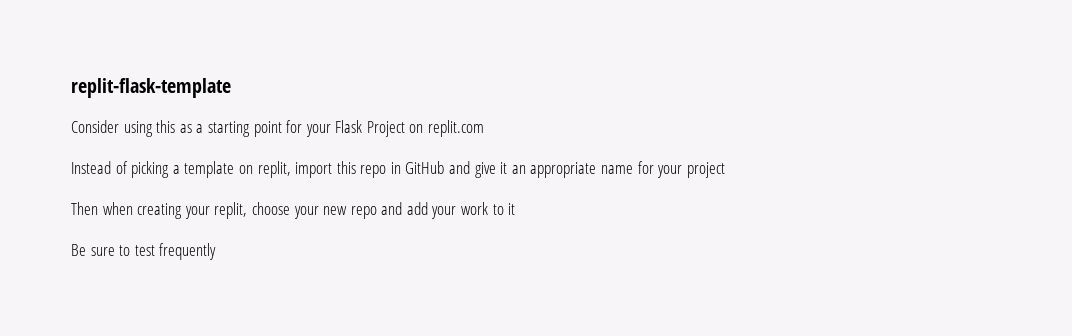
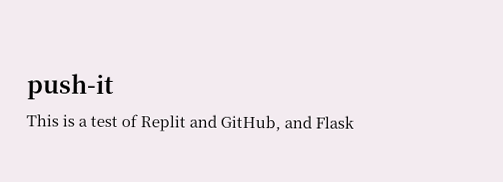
[71,78,231,98] [71,120,485,137] [71,161,725,178] [71,202,516,219] [71,243,217,260] replit-flask-template // Consider using this as a starting point for your Flask Project on replit.com // Instead of picking a template on replit, import this repo in GitHub and give it an appropriate name for your project // Then when creating your replit, choose your new repo and add your work to it // Be sure to test frequently -> [26,73,115,100] [26,114,356,132] push-it // This is a test of Replit and GitHub, and Flask

